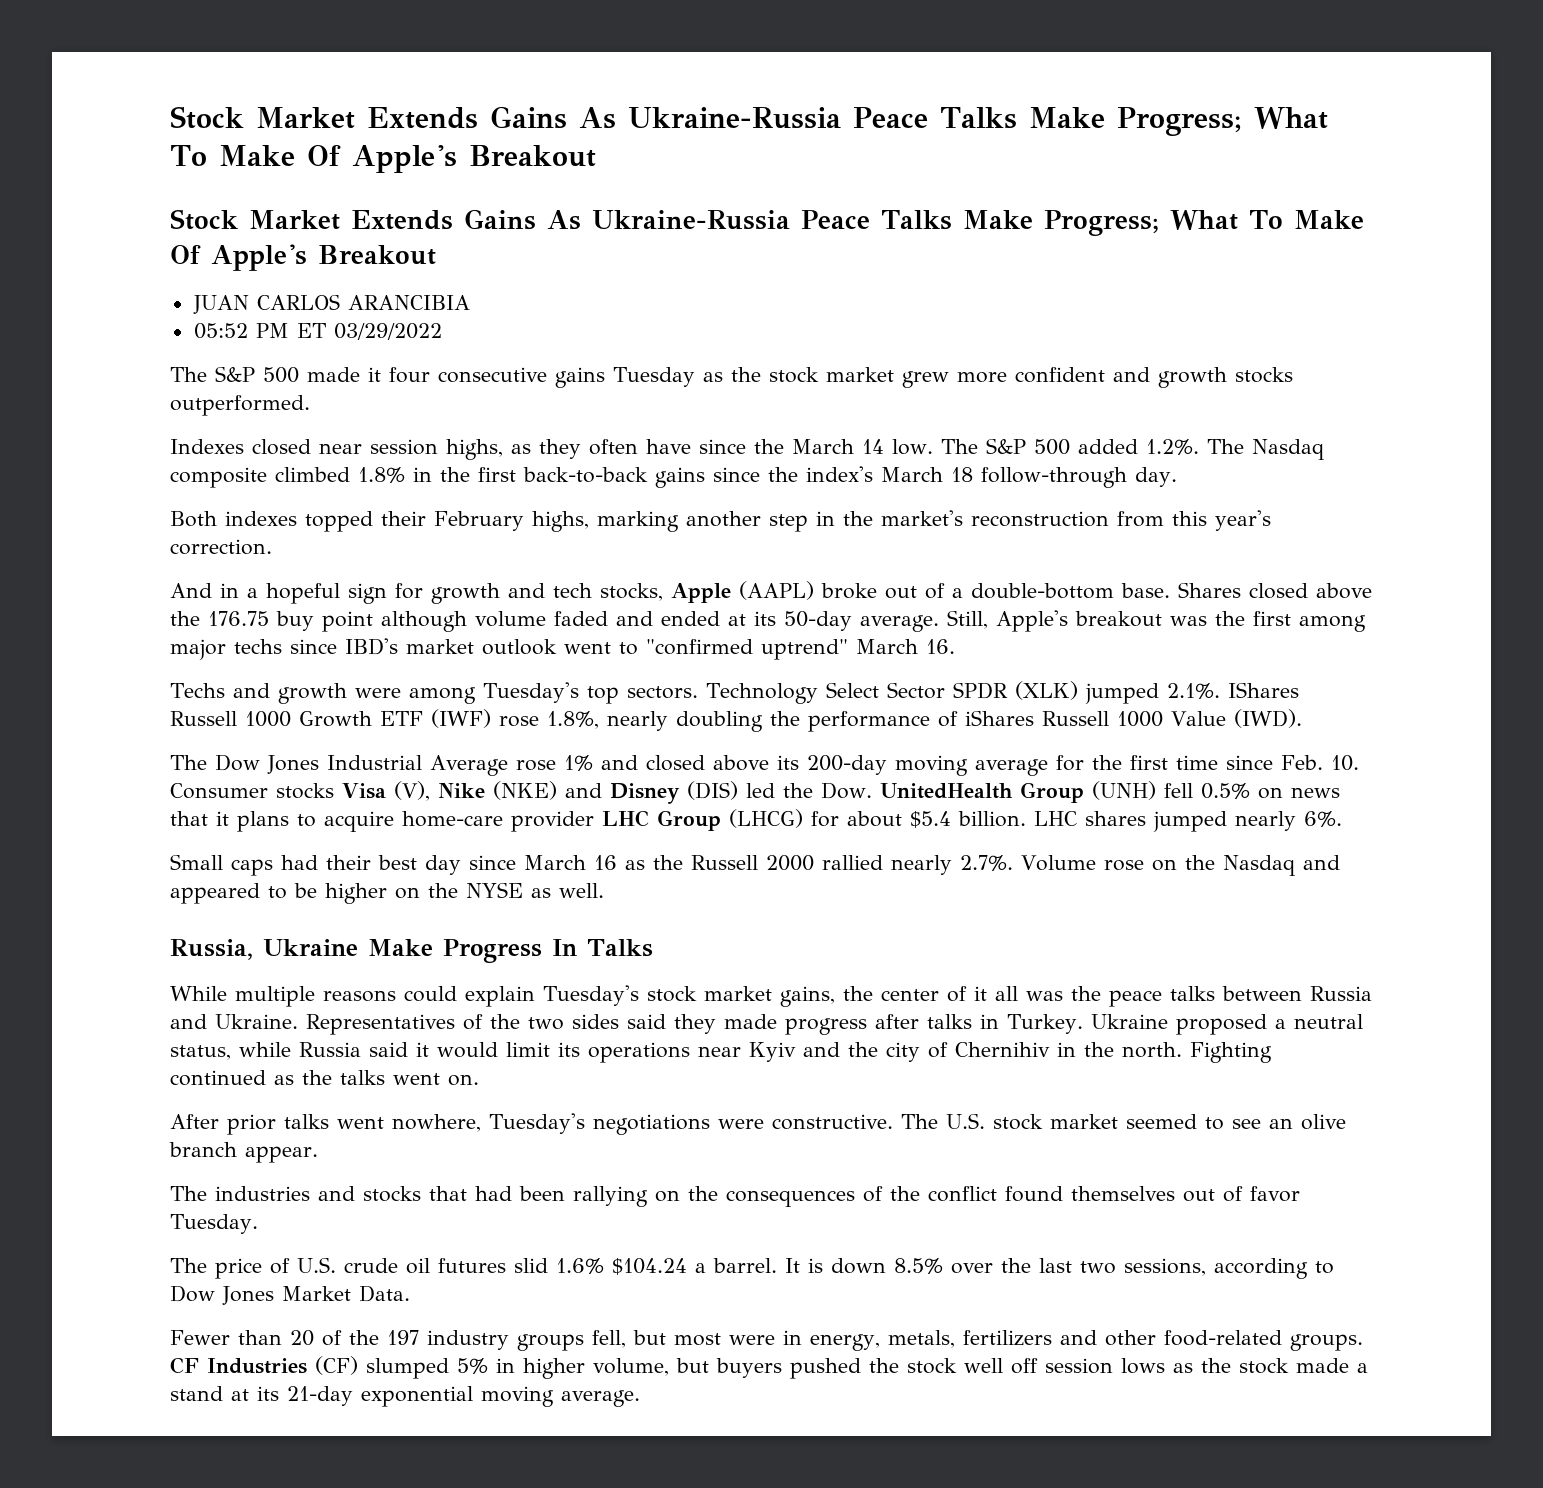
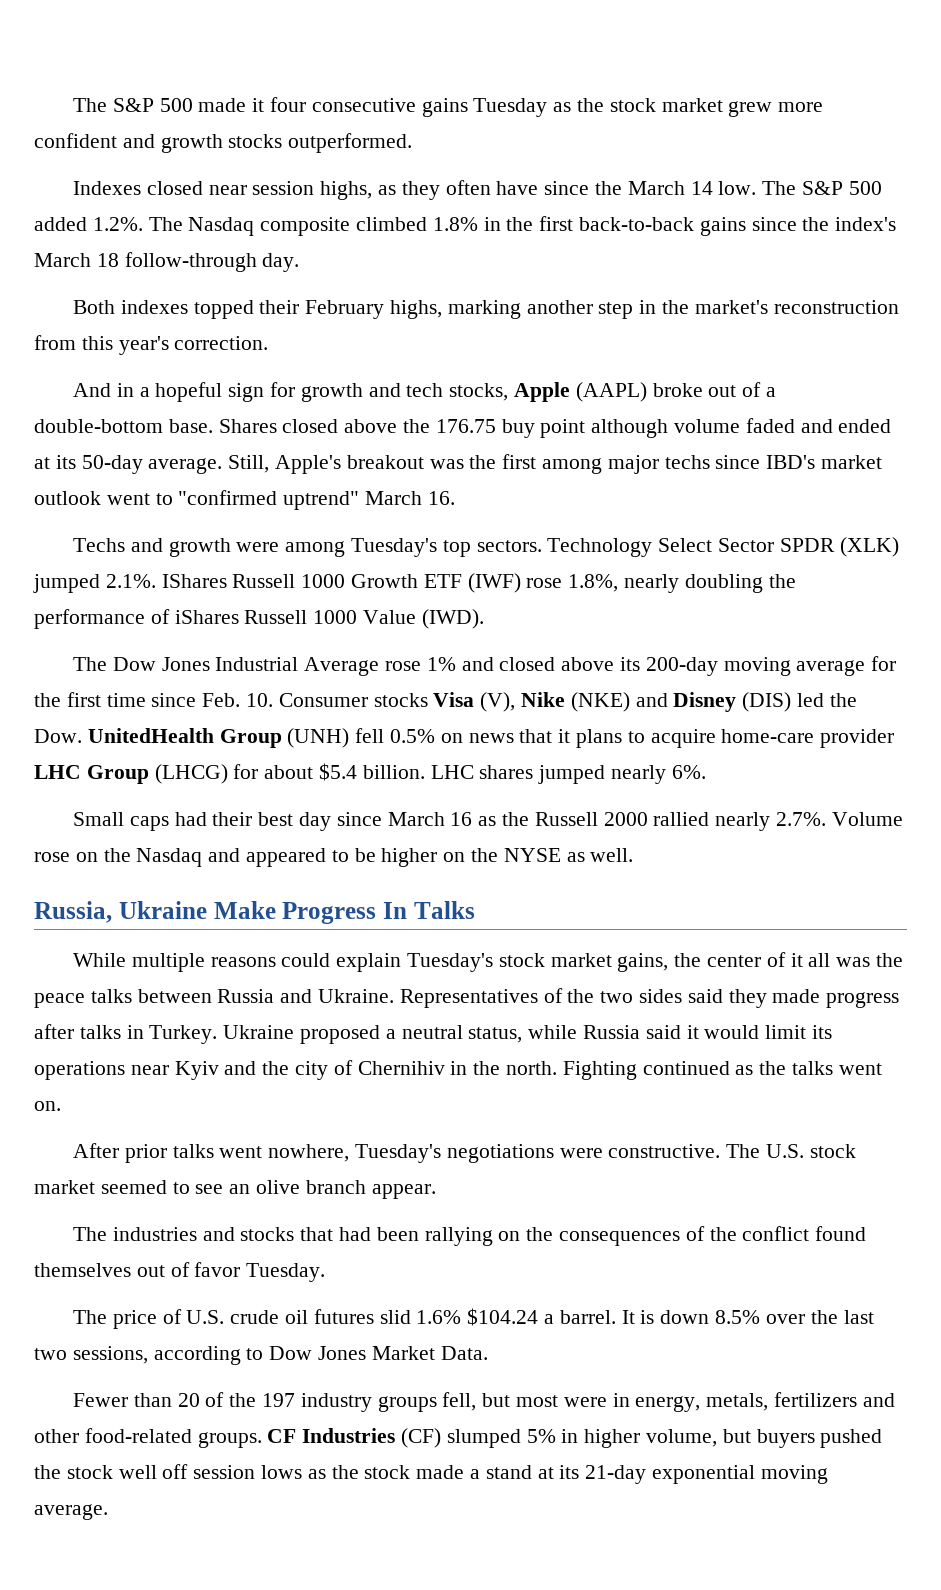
[170,106,1328,136] [170,145,596,173] [170,209,1364,236] [170,244,436,271] [192,294,470,314] [193,323,442,340] Stock Market Extends Gains As Ukraine-Russia Peace Talks Make Progress; What To Make Of Apple's Breakout // Stock Market Extends Gains As Ukraine-Russia Peace Talks Make Progress; What To Make Of Apple's Breakout // JUAN CARLOS ARANCIBIA // 05:52 PM ET 03/29/2022 // -> (73, 105) none

